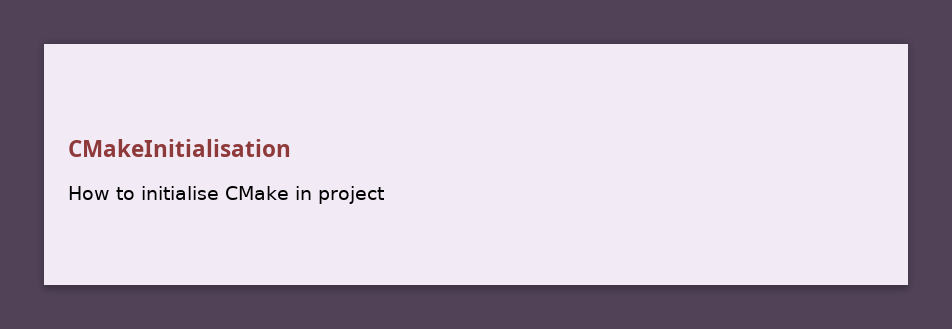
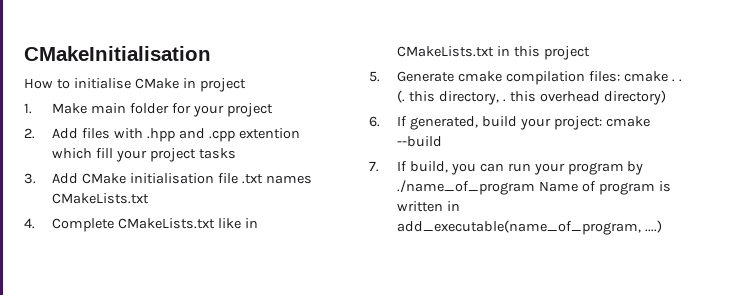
(384, 195) none -> [24,103,273,117] [24,128,300,142] [52,148,236,162] [24,173,312,184] [52,193,150,204] [24,218,258,232] [397,46,590,60] [369,71,682,85] [397,90,666,105] [369,116,650,130] [397,136,443,147] [369,161,644,175] [397,180,671,195] [397,201,460,212] [397,220,662,235] // 1. Make main folder for your project // 2. Add files with .hpp and .cpp extention which fill your project tasks // 3. Add CMake initialisation file .txt names CMakeLists.txt // 4. Complete CMakeLists.txt like in CMakeLists.txt in this project // 5. Generate cmake compilation files: cmake . . (. this directory, . this overhead directory) // 6. If generated, build your project: cmake --build // 7. If build, you can run your program by ./name_of_program Name of program is written in add_executable(name_of_program, ....)

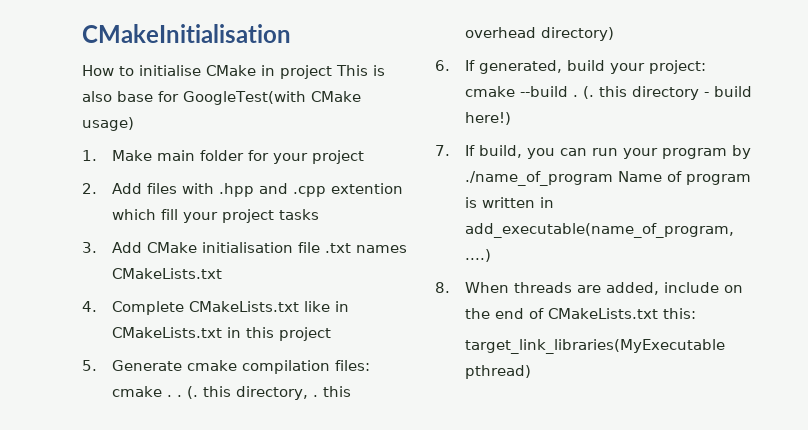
(246, 85) none -> [336,65,385,76] [82,91,361,105] [82,117,134,131] This is also base for GoogleTest(with CMake usage)
(443, 141) none -> [572,86,752,100] [464,112,511,125] . (. this directory - build here!)
(662, 226) none -> [435,282,743,295] [464,308,696,319] [464,339,725,354] [464,365,531,379] // 8. When threads are added, include on the end of CMakeLists.txt this: // target_link_libraries(MyExecutable pthread)

